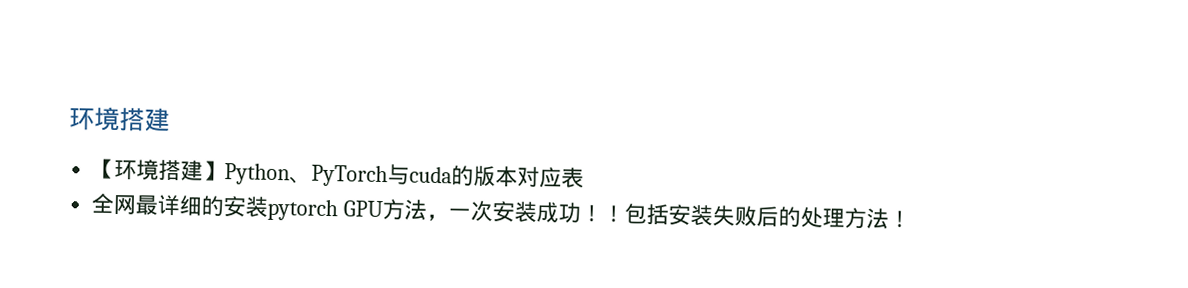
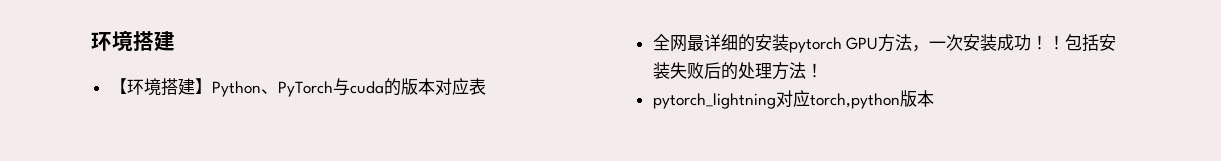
(912, 219) none -> [652,90,934,109] // pytorch_lightning对应torch,python版本

